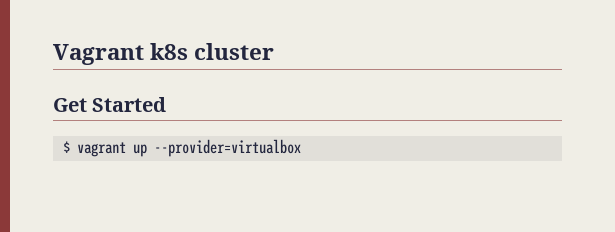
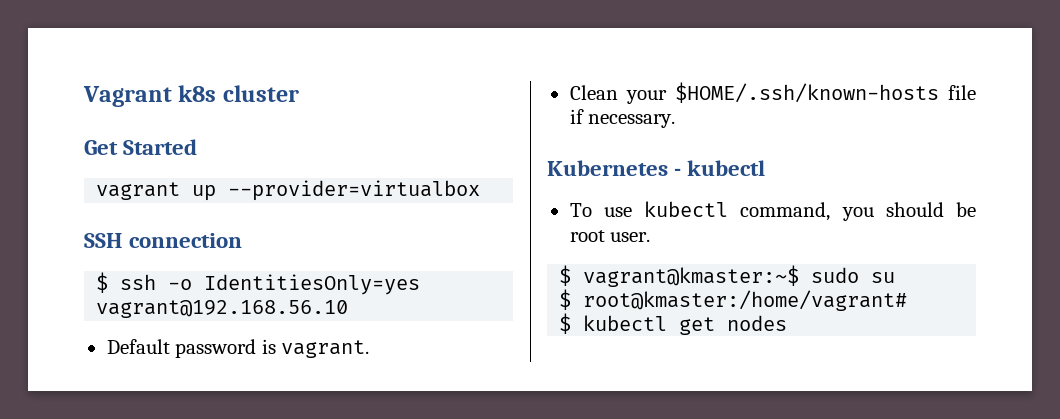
[62,141,70,153] $ -> (198, 147) none
(301, 148) none -> [84,233,243,248] [96,272,421,295] [96,300,349,318] [106,339,370,358] [569,82,976,104] [569,109,676,128] [547,160,766,176] [569,201,976,221] [569,230,651,242] [559,265,896,287] [559,289,908,311] [559,313,788,335] // SSH connection // $ ssh -o IdentitiesOnly=yes vagrant@192.168.56.10 // Default password is vagrant. // Clean your $HOME/.ssh/known-hosts file if necessary. // Kubernetes - kubectl // To use kubectl command, you should be root user. // $ vagrant@kmaster:~$ sudo su // $ root@kmaster:/home/vagrant# // $ kubectl get nodes

